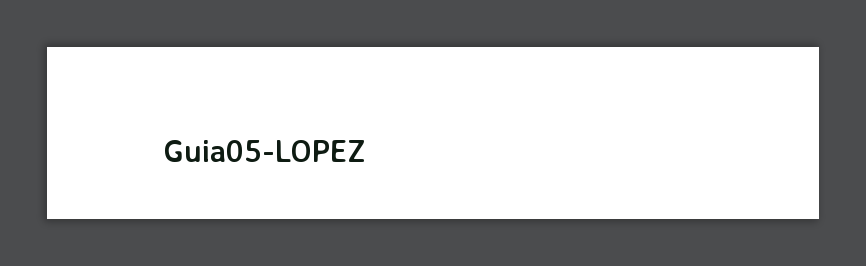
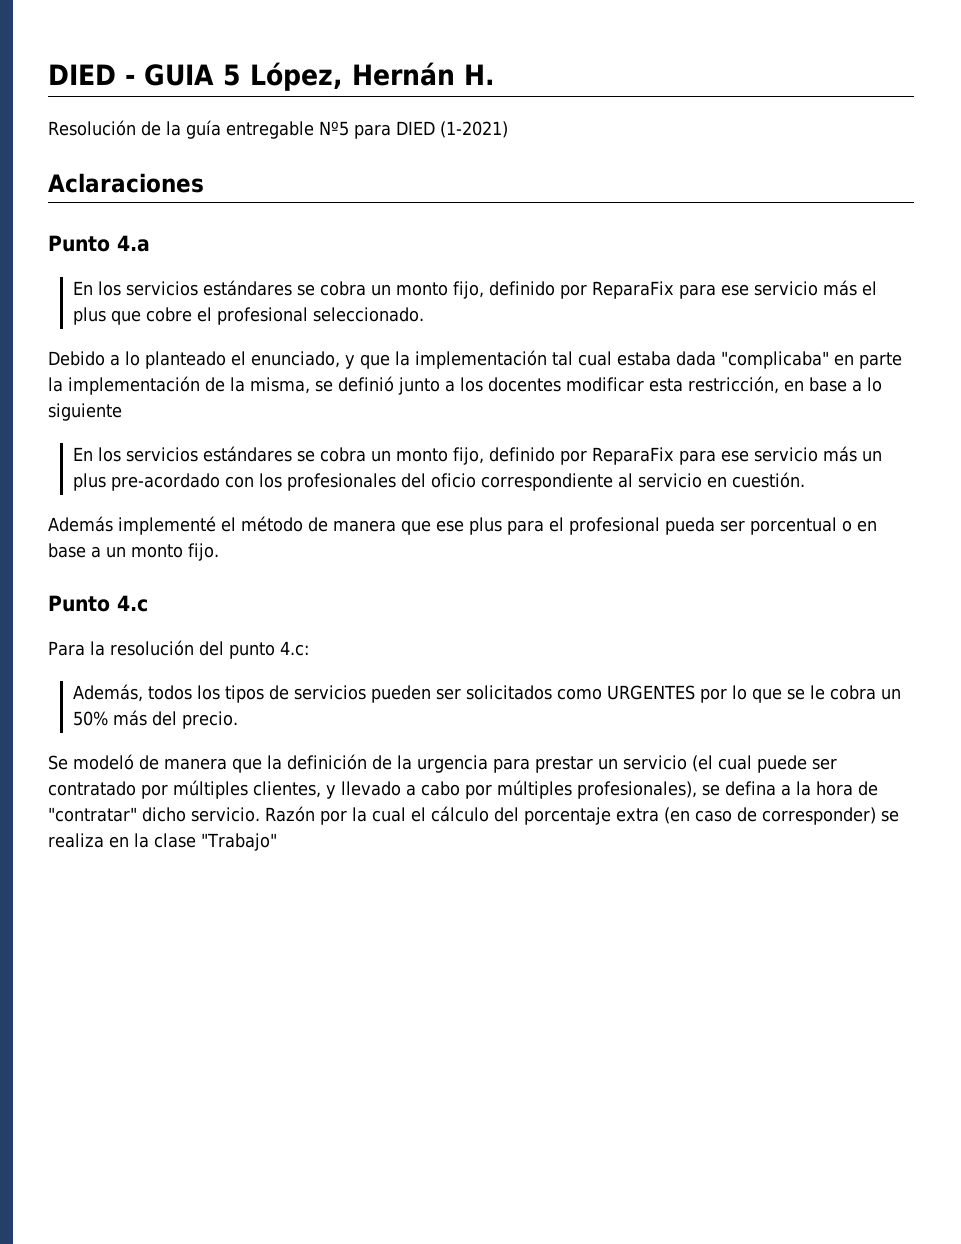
[163,140,365,162] Guia05-LOPEZ -> [48,62,495,91] [48,120,508,139] [48,173,204,193] [48,235,150,252] [72,280,877,299] [72,307,424,325] [48,350,902,369] [48,376,882,395] [48,403,122,421] [72,446,882,465] [72,472,805,491] [48,516,877,535] [48,543,219,561] [48,595,148,612] [48,640,309,659] [72,684,901,703] [72,710,238,729] [48,754,837,773] [48,780,878,799] [48,806,899,825] [48,833,277,851] DIED - GUIA 5 López, Hernán H. // Resolución de la guía entregable Nº5 para DIED (1-2021) // Aclaraciones // Punto 4.a // En los servicios estándares se cobra un monto fijo, definido por ReparaFix para ese servicio más el plus que cobre el profesional seleccionado. // Debido a lo planteado el enunciado, y que la implementación tal cual estaba dada "complicaba" en parte la implementación de la misma, se definió junto a los docentes modificar esta restricción, en base a lo siguiente // En los servicios estándares se cobra un monto fijo, definido por ReparaFix para ese servicio más un plus pre-acordado con los profesionales del oficio correspondiente al servicio en cuestión. // Además implementé el método de manera que ese plus para el profesional pueda ser porcentual o en base a un monto fijo. // Punto 4.c // Para la resolución del punto 4.c: // Además, todos los tipos de servicios pueden ser solicitados como URGENTES por lo que se le cobra un 50% más del precio. // Se modeló de manera que la definición de la urgencia para prestar un servicio (el cual puede ser contratado por múltiples clientes, y llevado a cabo por múltiples profesionales), se defina a la hora de "contratar" dicho servicio. Razón por la cual el cálculo del porcentaje extra (en caso de corresponder) se realiza en la clase "Trabajo"

